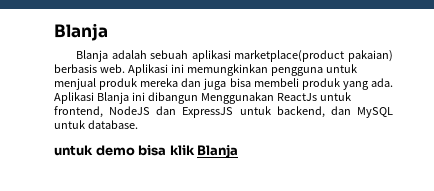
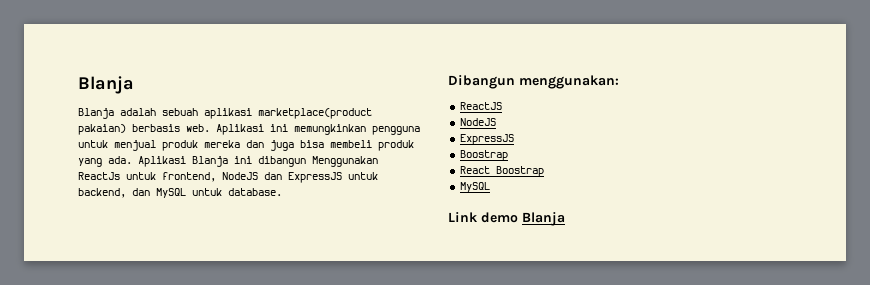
[54,145,195,156] untuk demo bisa klik -> [448,75,619,89] [459,102,502,110] [459,118,496,126] [459,134,514,145] [459,150,508,161] [459,166,544,177] [459,182,490,192] [448,212,518,223] Dibangun menggunakan: // ReactJS // NodeJS // ExpressJS // Boostrap // React Boostrap // MySQL // Link demo

